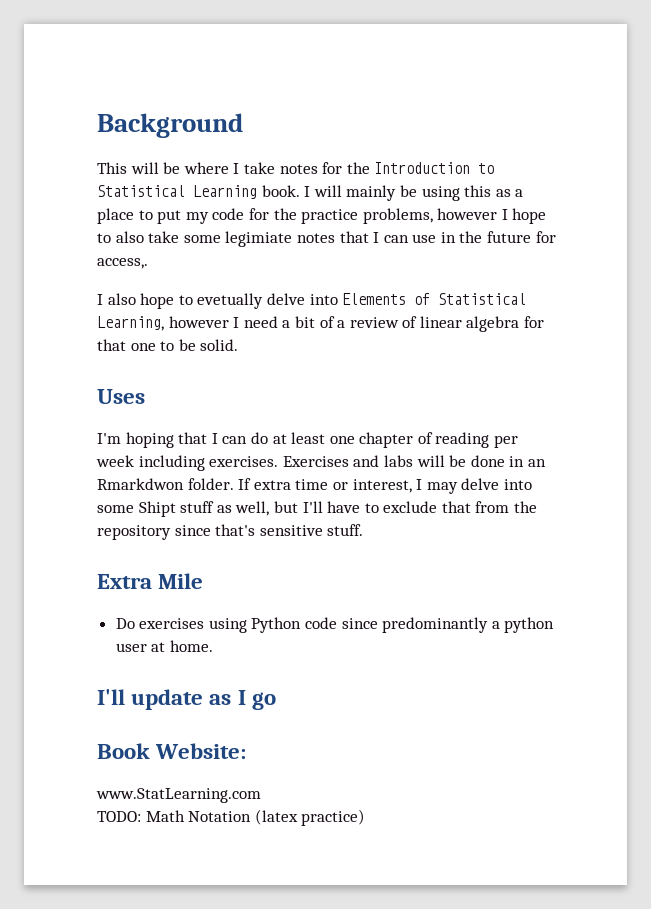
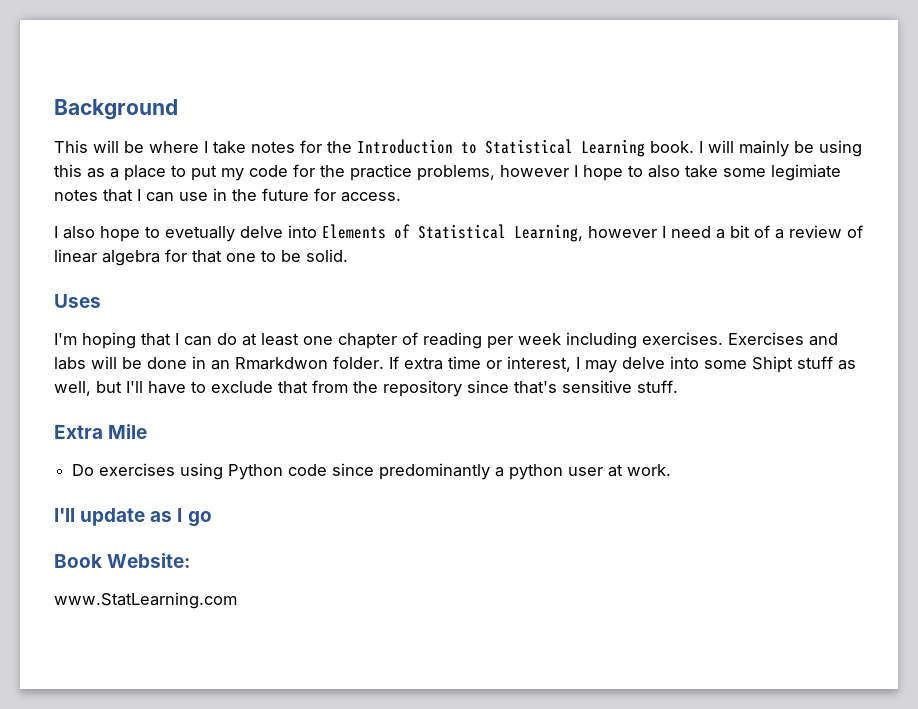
[97,258,148,269] access,. -> [341,192,401,202] access.
[169,640,213,652] home. -> [627,464,672,476] work.
[97,809,366,826] // TODO: Math Notation (latex practice) -> (237, 600) none

